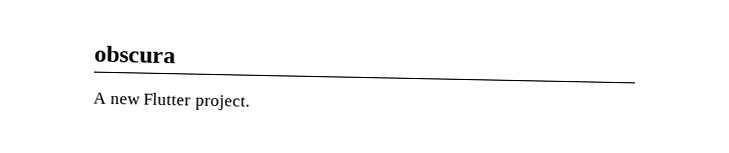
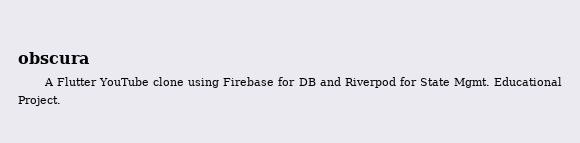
[109,92,250,111] new Flutter project. -> [56,77,562,88] [18,96,61,106] Flutter YouTube clone using Firebase for DB and Riverpod for State Mgmt. Educational Project.

